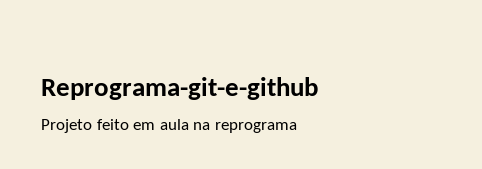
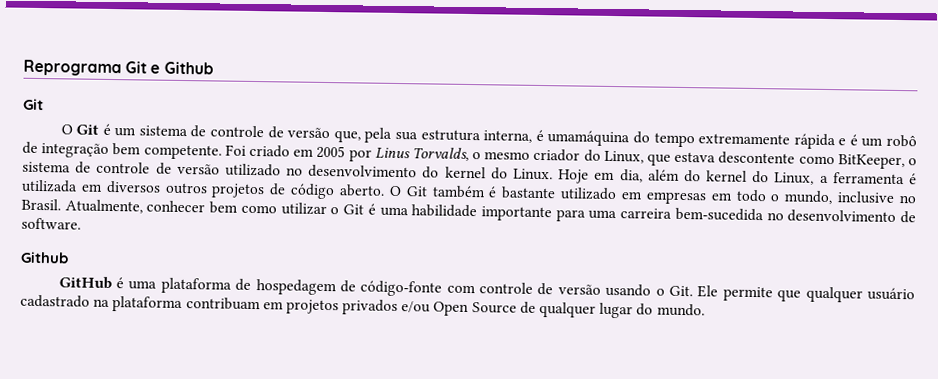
[41,77,318,100] [41,119,297,133] Reprograma-git-e-github // Projeto feito em aula na reprograma -> [23,59,214,77] [23,98,44,111] [60,123,917,150] [22,141,917,170] [22,161,917,185] [21,179,917,205] [21,198,916,224] [21,217,81,230] [20,251,69,264] [58,276,915,303] [20,294,705,319] Reprograma Git e Github // Git // O Git é um sistema de controle de versão que, pela sua estrutura interna, é umamáquina do tempo extremamente rápida e é um robô de integração bem competente. Foi criado em 2005 por Linus Torvalds, o mesmo criador do Linux, que estava descontente como BitKeeper, o sistema de controle de versão utilizado no desenvolvimento do kernel do Linux. Hoje em dia, além do kernel do Linux, a ferramenta é utilizada em diversos outros projetos de código aberto. O Git também é bastante utilizado em empresas em todo o mundo, inclusive no Brasil. Atualmente, conhecer bem como utilizar o Git é uma habilidade importante para uma carreira bem-sucedida no desenvolvimento de software. // Github // GitHub é uma plataforma de hospedagem de código-fonte com controle de versão usando o Git. Ele permite que qualquer usuário cadastrado na plataforma contribuam em projetos privados e/ou Open Source de qualquer lugar do mundo.

